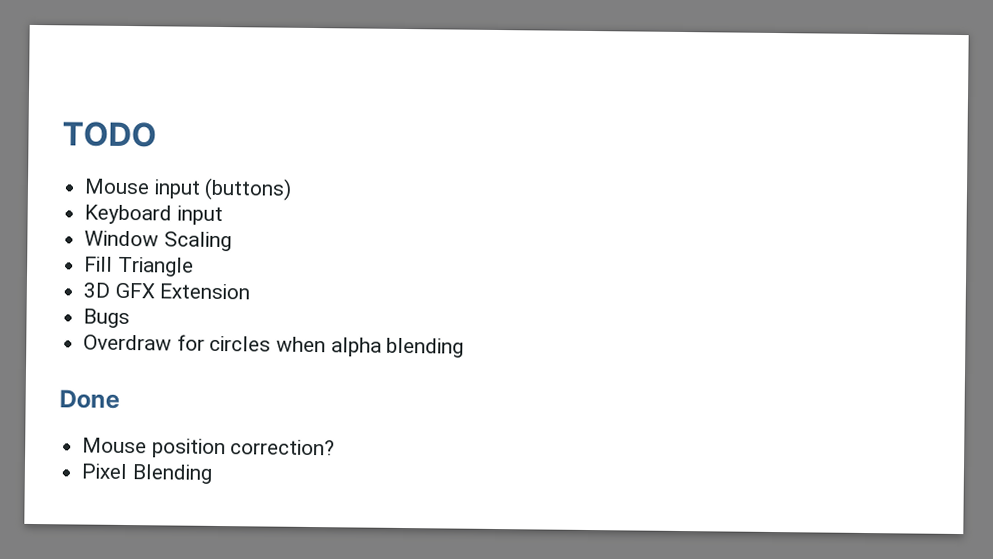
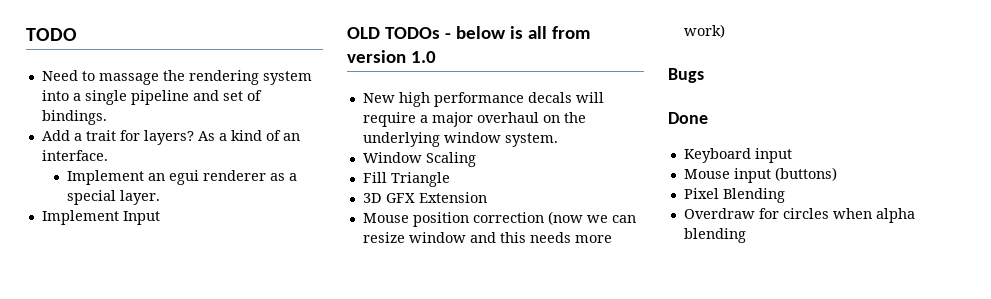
[84,177,293,201] [84,204,223,226] Mouse input (buttons) // Keyboard input -> [41,70,312,85] [41,90,262,105] [41,110,107,125] [41,130,300,145] [41,150,108,161] [66,170,297,185] [66,190,160,205] [41,210,160,225] [347,26,590,39] [347,50,436,63] [362,92,604,107] [362,112,586,127] [362,132,558,147] Need to massage the rendering system into a single pipeline and set of bindings. // Add a trait for layers? As a kind of an interface. // Implement an egui renderer as a special layer. // Implement Input // OLD TODOs - below is all from version 1.0 // New high performance decals will require a major overhaul on the underlying window system.
[83,308,131,329] Bugs -> [362,211,636,227] [362,232,612,243] [683,24,725,38] [668,68,704,83] [668,112,708,124] [683,148,792,163] [683,167,837,183] [683,188,785,203] Mouse position correction (now we can resize window and this needs more work) // Bugs // Done // Keyboard input // Mouse input (buttons) // Pixel Blending
[59,389,120,409] [82,437,336,459] [81,463,212,484] // Done // Mouse position correction? // Pixel Blending -> (746, 235) none

